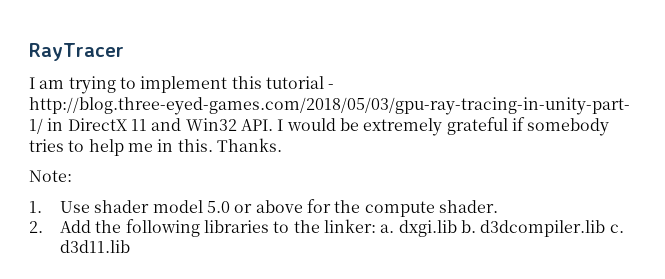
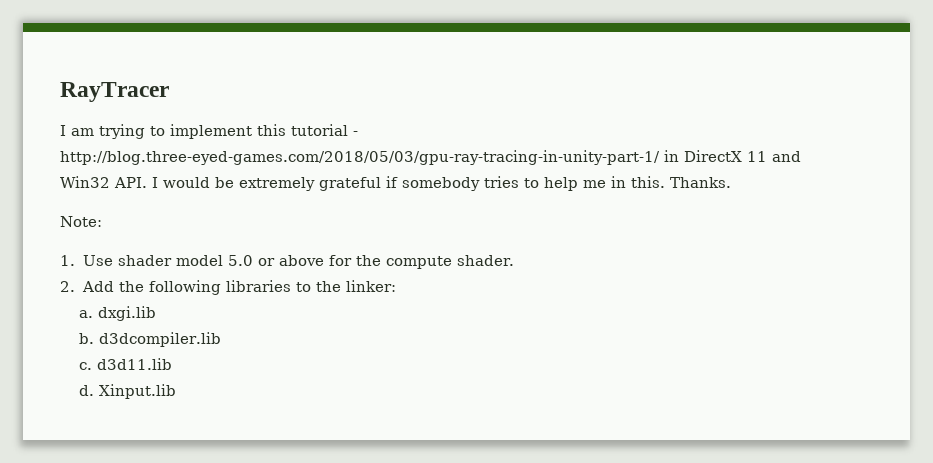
(376, 226) none -> (396, 286) //
(457, 228) none -> (156, 313) //
(606, 228) none -> (221, 339) //
(130, 246) none -> [78,384,176,399] // d. Xinput.lib

